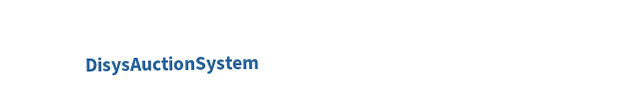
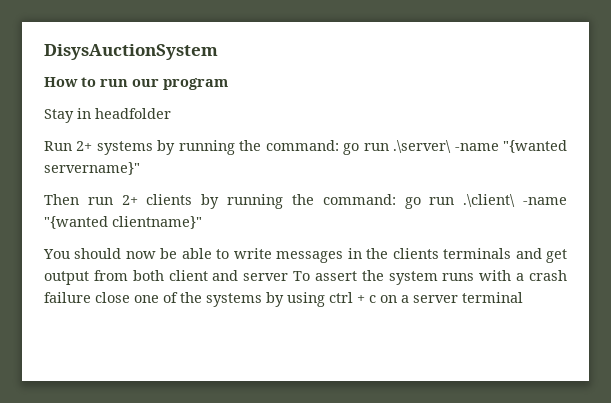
(260, 65) none -> [44,77,228,90] [44,108,171,123] [44,140,567,155] [44,162,140,175] [44,194,567,209] [44,216,202,229] [43,248,567,263] [44,270,568,285] [44,292,523,307] // How to run our program // Stay in headfolder // Run 2+ systems by running the command: go run .\server\ -name "{wanted servername}" // Then run 2+ clients by running the command: go run .\client\ -name "{wanted clientname}" // You should now be able to write messages in the clients terminals and get output from both client and server To assert the system runs with a crash failure close one of the systems by using ctrl + c on a server terminal

